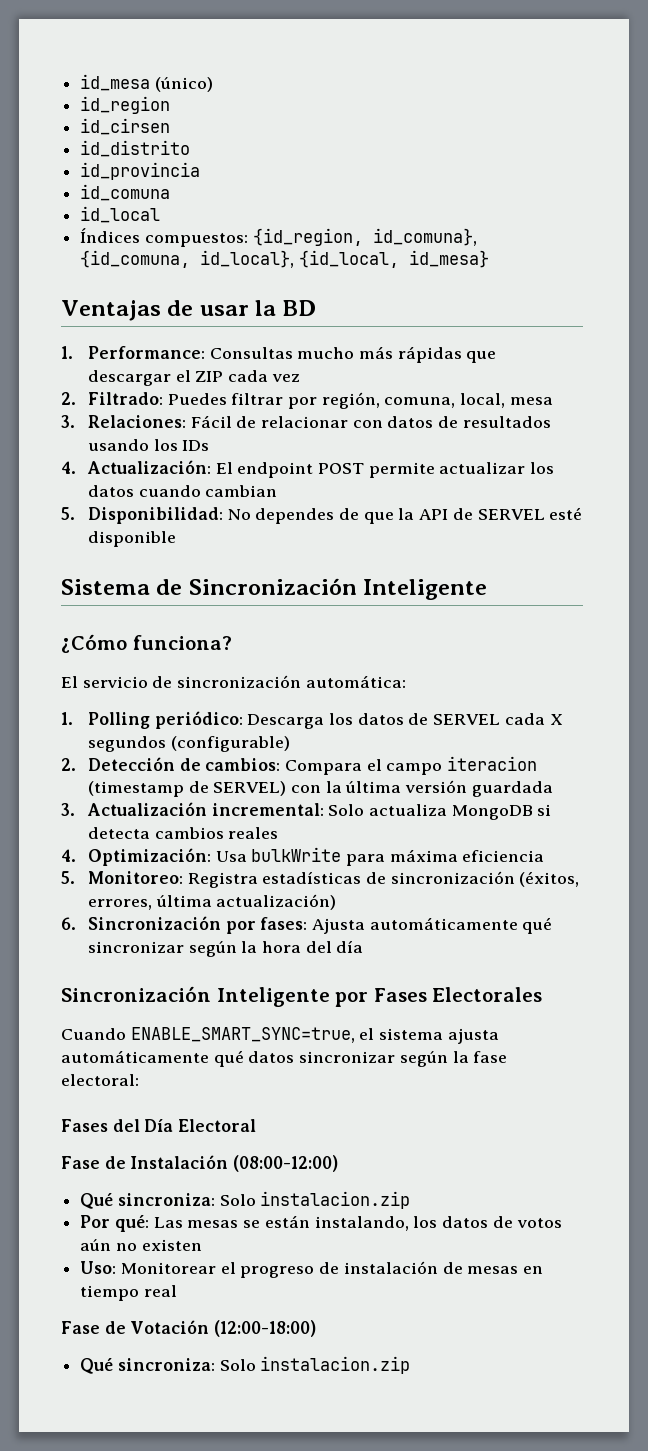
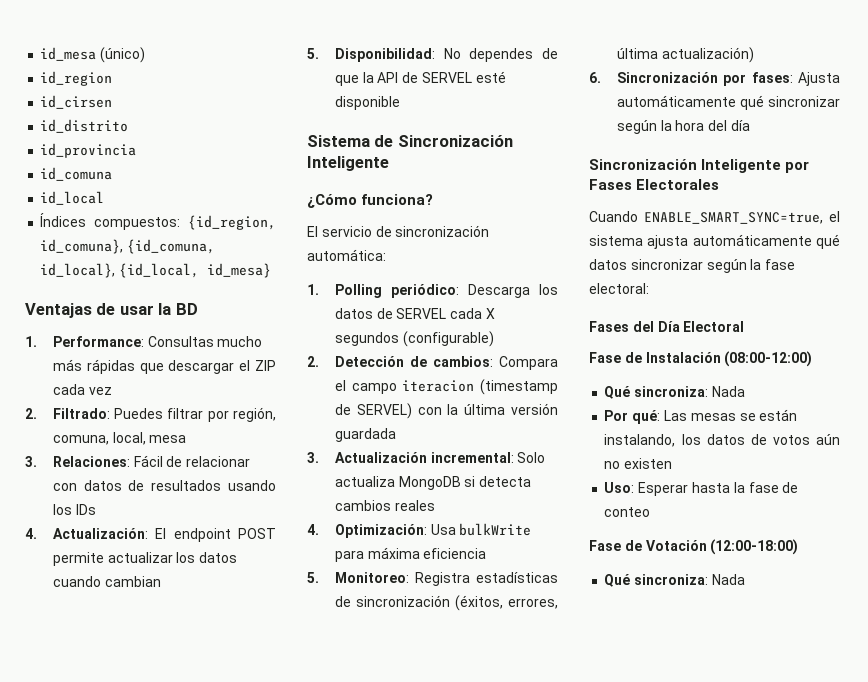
[219,1191,411,1209] Solo instalacion.zip -> [711,386,745,397] Nada
[120,1261,544,1278] [80,1285,177,1301] Monitorear el progreso de instalación de mesas en tiempo real -> [638,482,799,496] [604,507,651,517] Esperar hasta la fase de conteo
[219,1356,411,1374] Solo instalacion.zip -> [711,574,745,585] Nada

